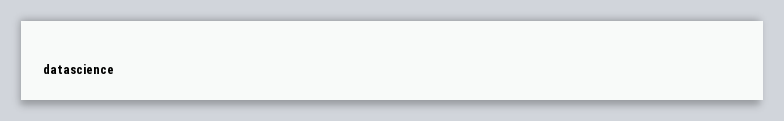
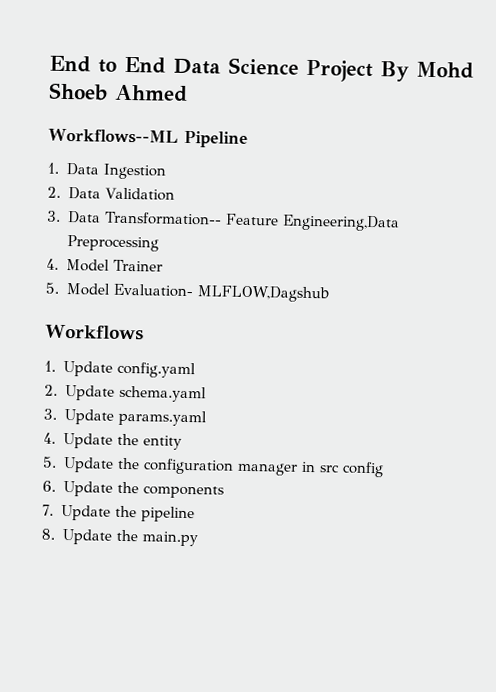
[43,64,114,74] datascience -> [49,55,474,83] [49,82,188,102] [48,128,248,148] [47,162,166,180] [47,186,176,201] [47,210,401,232] [66,235,159,252] [46,258,164,272] [45,282,330,303] [45,324,144,341] [44,360,196,379] [44,384,207,403] [43,408,207,427] [43,432,182,450] [42,456,384,478] [42,480,224,499] [42,504,195,523] [41,528,198,547] End to End Data Science Project By Mohd Shoeb Ahmed // Workflows--ML Pipeline // 1. Data Ingestion // 2. Data Validation // 3. Data Transformation-- Feature Engineering,Data Preprocessing // 4. Model Trainer // 5. Model Evaluation- MLFLOW,Dagshub // Workflows // 1. Update config.yaml // 2. Update schema.yaml // 3. Update params.yaml // 4. Update the entity // 5. Update the configuration manager in src config // 6. Update the components // 7. Update the pipeline // 8. Update the main.py

